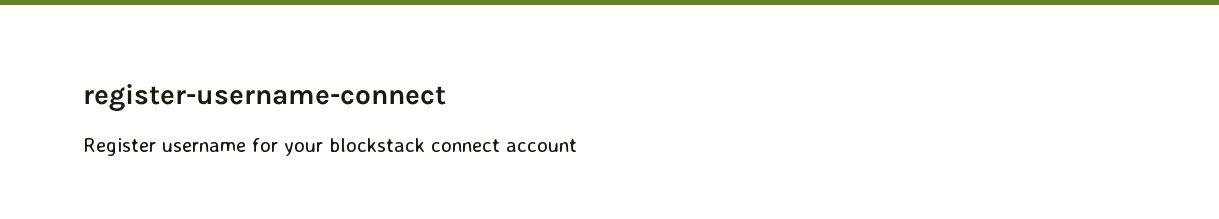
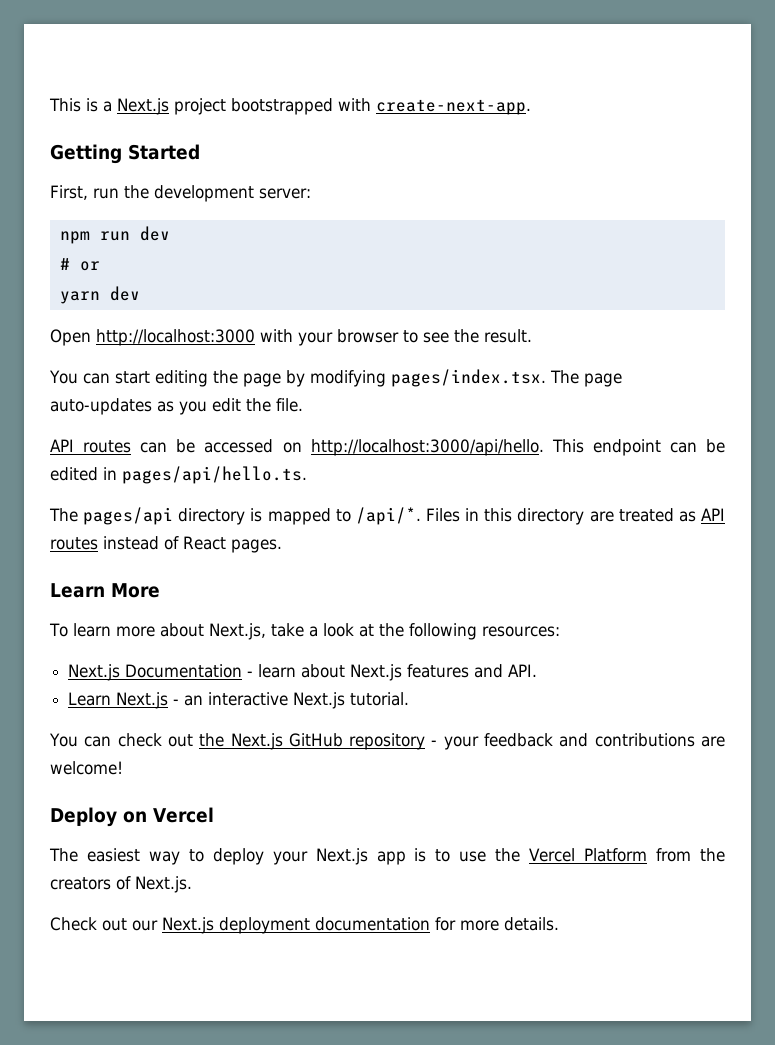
[83,84,446,112] [83,138,577,156] register-username-connect // Register username for your blockstack connect account -> [49,98,531,115] [50,144,200,164] [50,185,311,202] [59,226,170,244] [59,258,100,271] [59,286,140,304] [50,329,532,346] [49,369,622,387] [50,398,303,415] [50,439,726,456] [50,466,307,484] [49,507,725,525] [50,536,282,553] [50,583,160,598] [49,623,560,640] [68,664,538,681] [68,692,410,709] [49,733,725,750] [50,761,123,775] [50,807,214,827] [49,848,725,865] [50,876,192,893] [50,917,559,934] This is a Next.js project bootstrapped with create-next-app. // Getting Started // First, run the development server: // npm run dev // # or // yarn dev // Open http://localhost:3000 with your browser to see the result. // You can start editing the page by modifying pages/index.tsx. The page auto-updates as you edit the file. // API routes can be accessed on http://localhost:3000/api/hello. This endpoint can be edited in pages/api/hello.ts. // The pages/api directory is mapped to /api/*. Files in this directory are treated as API routes instead of React pages. // Learn More // To learn more about Next.js, take a look at the following resources: // Next.js Documentation - learn about Next.js features and API. // Learn Next.js - an interactive Next.js tutorial. // You can check out the Next.js GitHub repository - your feedback and contributions are welcome! // Deploy on Vercel // The easiest way to deploy your Next.js app is to use the Vercel Platform from the creators of Next.js. // Check out our Next.js deployment documentation for more details.

